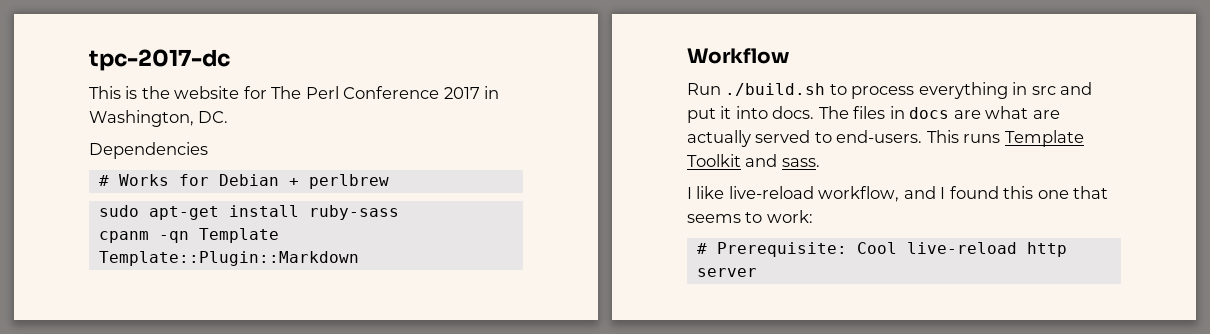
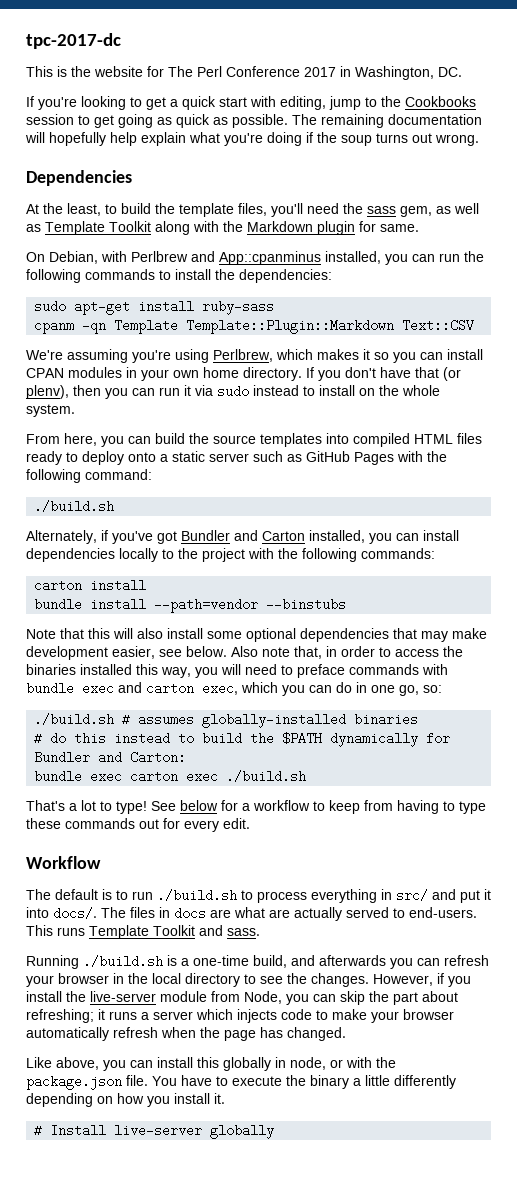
[89,142,208,159] [98,174,389,189] Dependencies // # Works for Debian + perlbrew -> [26,96,476,110] [26,114,482,128] [25,132,479,146] [26,170,132,186] [26,203,479,217] [26,221,419,235] [26,251,484,265] [26,269,332,283] If you're looking to get a quick start with editing, jump to the Cookbooks session to get going as quick as possible. The remaining documentation will hopefully help explain what you're doing if the soup turns out wrong. // Dependencies // At the least, to build the template files, you'll need the sass gem, as well as Template Toolkit along with the Markdown plugin for same. // On Debian, with Perlbrew and App::cpanminus installed, you can run the following commands to install the dependencies:
[687,48,789,64] [687,83,721,95] // Workflow // Run -> [402,319,475,332] [26,349,483,363] [26,367,461,381] [26,385,440,399] [26,404,75,417] [26,433,482,447] [26,451,447,465] [26,469,152,483] [34,500,115,513] [26,530,459,544] [26,548,435,562] [34,579,147,592] [34,598,347,613] [26,628,487,642] [26,646,463,660] [26,664,448,678] [26,682,442,696] [34,713,419,728] [34,732,451,747] [34,751,187,764] [34,770,307,783] [26,800,486,814] [26,818,250,832] [26,856,101,869] [26,889,153,900] Text::CSV // We're assuming you're using Perlbrew, which makes it so you can install CPAN modules in your own home directory. If you don't have that (or plenv), then you can run it via sudo instead to install on the whole system. // From here, you can build the source templates into compiled HTML files ready to deploy onto a static server such as GitHub Pages with the following command: // ./build.sh // Alternately, if you've got Bundler and Carton installed, you can install dependencies locally to the project with the following commands: // carton install // bundle install --path=vendor --binstubs // Note that this will also install some optional dependencies that may make development easier, see below. Also note that, in order to access the binaries installed this way, you will need to preface commands with bundle exec and carton exec, which you can do in one go, so: // ./build.sh # assumes globally-installed binaries // # do this instead to build the $PATH dynamically for Bundler and Carton: // bundle exec carton exec ./build.sh // That's a lot to type! See below for a workflow to keep from having to type these commands out for every edit. // Workflow // The default is to run
[1031,86,1056,95] src -> [396,889,428,902] src/
[772,106,815,119] docs. -> [53,907,97,920] docs/.
[687,186,1109,202] [687,210,813,223] [696,242,1067,257] [696,268,757,277] I like live-reload workflow, and I found this one that seems to work: // # Prerequisite: Cool live-reload http server -> [26,955,489,969] [26,973,471,987] [26,991,458,1005] [26,1009,454,1023] [26,1027,346,1041] [26,1057,396,1071] [26,1075,456,1090] [26,1093,225,1107] [34,1124,275,1139] Running ./build.sh is a one-time build, and afterwards you can refresh your browser in the local directory to see the changes. However, if you install the live-server module from Node, you can skip the part about refreshing; it runs a server which injects code to make your browser automatically refresh when the page has changed. // Like above, you can install this globally in node, or with the package.json file. You have to execute the binary a little differently depending on how you install it. // # Install live-server globally

